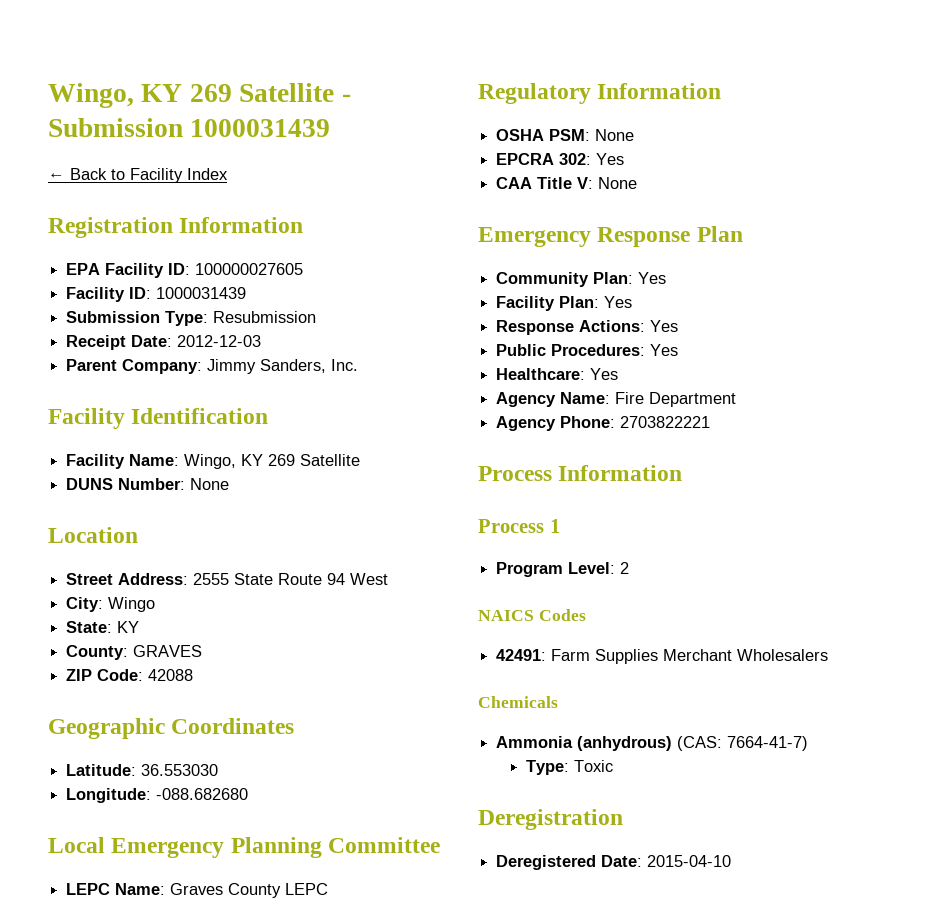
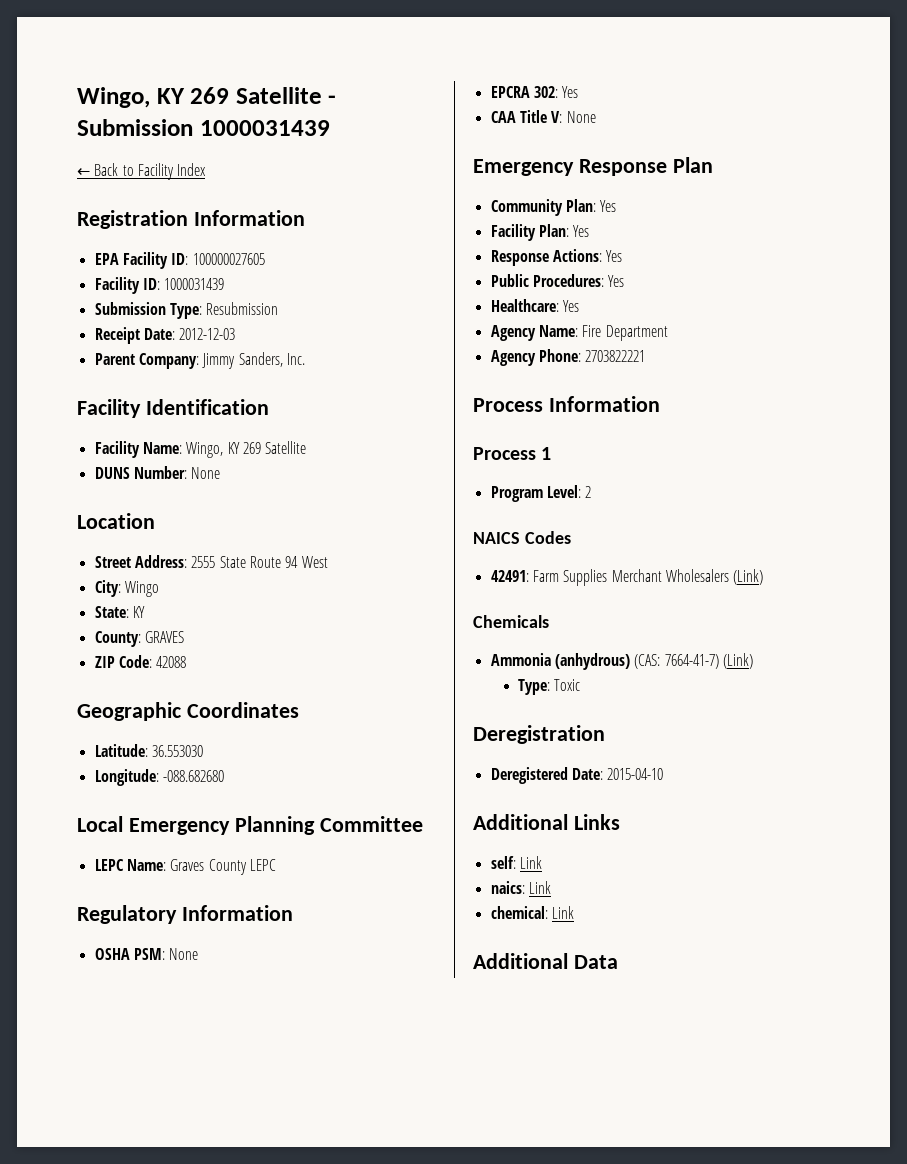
(829, 655) none -> [733,569,764,585] (Link)
(809, 743) none -> [722,653,753,669] (Link)
(732, 861) none -> [473,814,620,830] [490,856,542,869] [490,881,551,894] [490,906,574,919] [473,953,618,969] // Additional Links // self: Link // naics: Link // chemical: Link // Additional Data

